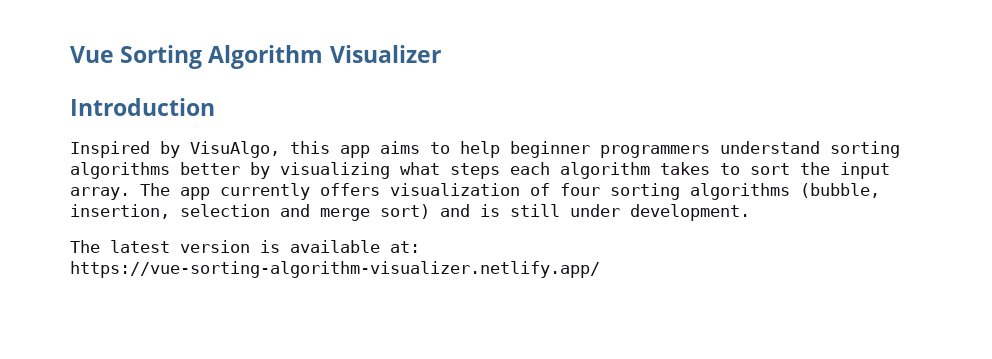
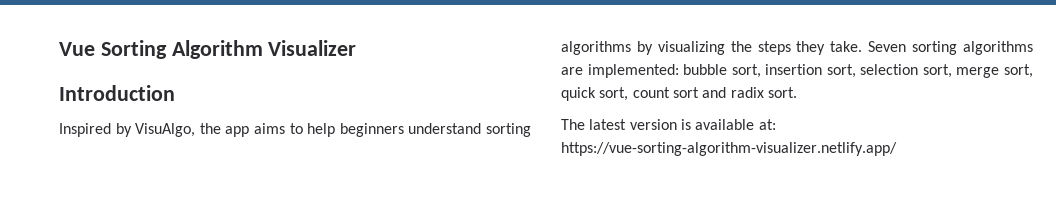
[290,141,330,154] this -> [199,123,221,134] the
[510,141,710,158] beginner programmers -> [339,123,404,137] beginners
[180,162,240,175] better -> (631, 48) none
[400,162,890,179] [70,183,880,200] [70,204,750,221] what steps each algorithm takes to sort the input array. The app currently offers visualization of four sorting algorithms (bubble, insertion, selection and merge sort) and is still under development. -> [730,41,1033,55] [561,64,1033,78] [561,87,797,101] the steps they take. Seven sorting algorithms are implemented: bubble sort, insertion sort, selection sort, merge sort, quick sort, count sort and radix sort.

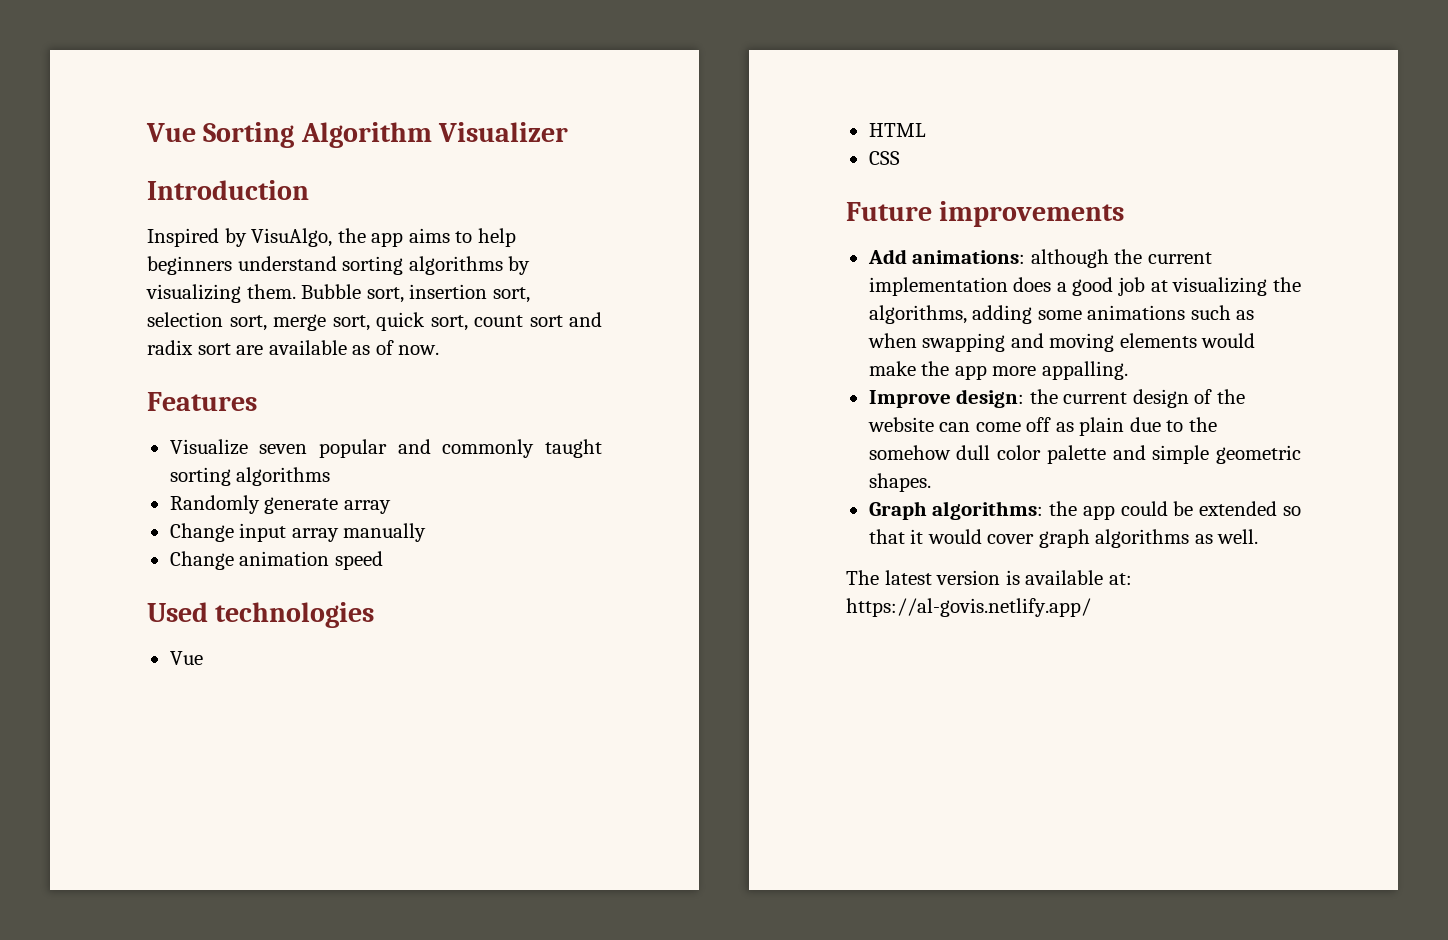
[730,41,1033,55] [561,64,728,78] the steps they take. Seven sorting algorithms are implemented: bubble -> [246,284,362,299] them. Bubble
[767,87,797,98] sort. -> [197,340,440,355] [147,392,257,411] [169,439,602,458] [169,467,331,486] [169,495,391,514] [169,523,427,542] [169,551,383,570] [147,602,375,628] [169,651,203,665] [868,123,926,137] [868,151,900,165] [846,201,1125,227] [867,249,1212,268] [868,277,1301,296] [868,305,1255,324] [867,333,1256,352] [868,361,1128,380] [868,389,1245,408] [867,417,1217,436] [868,445,1301,464] [868,473,931,492] [868,501,1301,520] [868,529,1259,548] sort are available as of now. // Features // Visualize seven popular and commonly taught sorting algorithms // Randomly generate array // Change input array manually // Change animation speed // Used technologies // Vue // HTML // CSS // Future improvements // Add animations: although the current implementation does a good job at visualizing the algorithms, adding some animations such as when swapping and moving elements would make the app more appalling. // Improve design: the current design of the website can come off as plain due to the somehow dull color palette and simple geometric shapes. // Graph algorithms: the app could be extended so that it would cover graph algorithms as well.
[561,142,897,156] https://vue-sorting-algorithm-visualizer.netlify.app/ -> [846,598,1091,617] https://al-govis.netlify.app/

